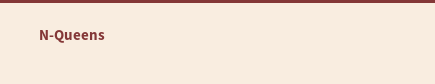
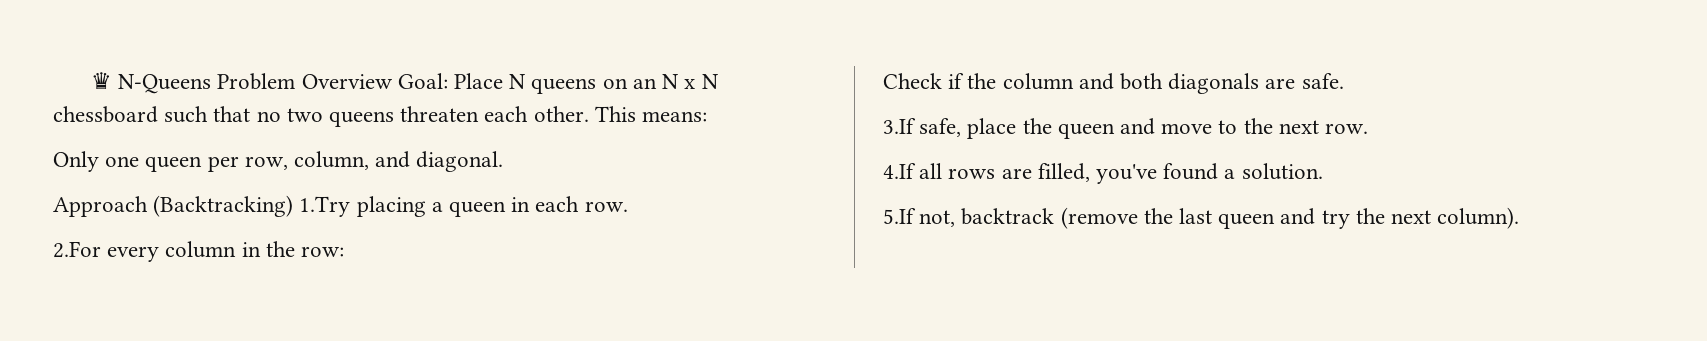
[39,30,105,43] N-Queens -> [91,72,719,94] [53,106,708,127] [53,151,504,172] [53,195,628,217] [53,241,345,262] [883,73,1344,94] [883,118,1369,139] [883,163,1323,184] [883,207,1520,229] ♛ N-Queens Problem Overview Goal: Place N queens on an N x N chessboard such that no two queens threaten each other. This means: // Only one queen per row, column, and diagonal. // Approach (Backtracking) 1.Try placing a queen in each row. // 2.For every column in the row: // Check if the column and both diagonals are safe. // 3.If safe, place the queen and move to the next row. // 4.If all rows are filled, you've found a solution. // 5.If not, backtrack (remove the last queen and try the next column).

